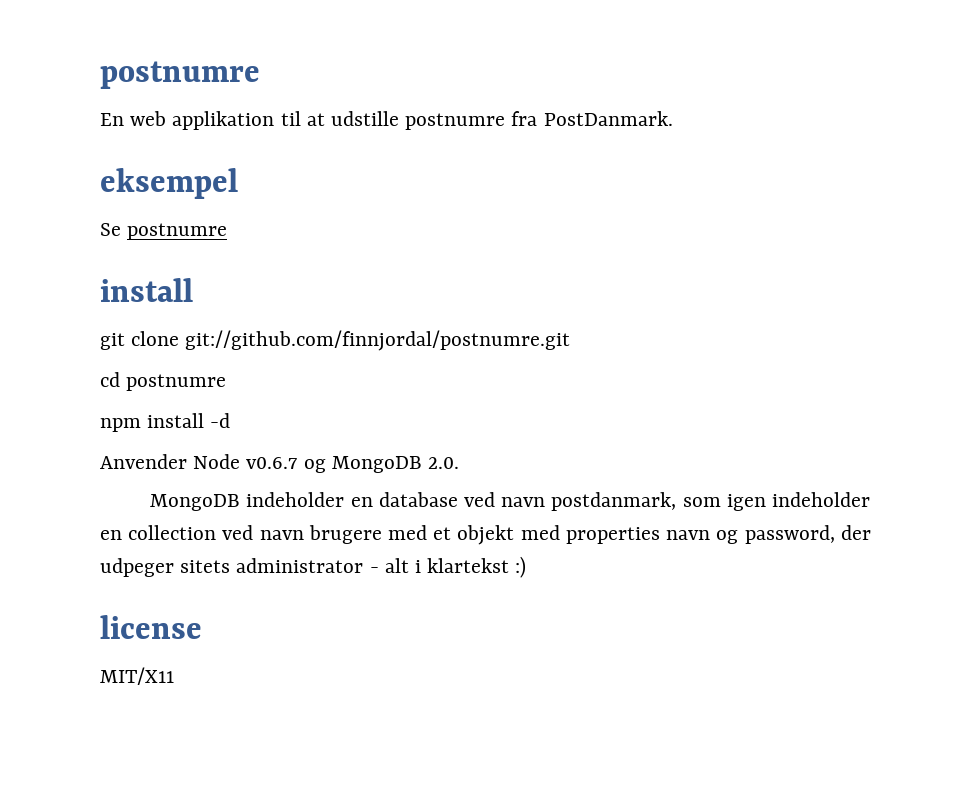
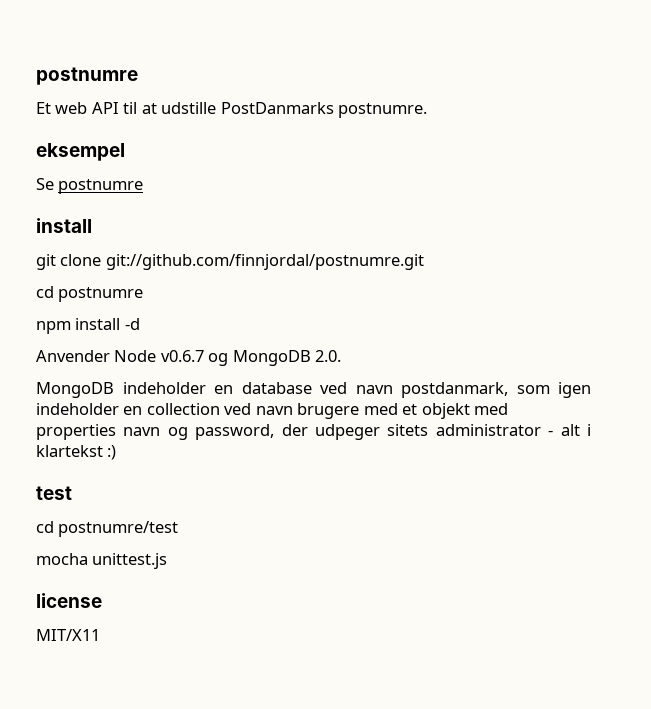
[100,61,260,89] [100,111,673,130] postnumre // En web applikation til at udstille postnumre fra PostDanmark. -> [36,67,138,85] [36,102,428,118] postnumre // Et web API til at udstille PostDanmarks postnumre.
(527, 567) none -> [36,486,72,500] [36,521,179,537] [36,553,168,569] // test // cd postnumre/test // mocha unittest.js

